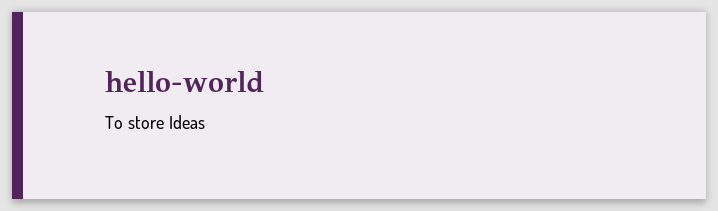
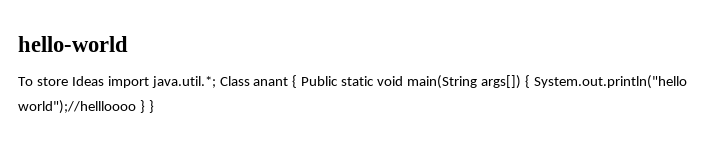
(205, 122) none -> [107,75,687,89] [18,100,154,114] import java.util.*; Class anant { Public static void main(String args[]) { System.out.println("hello world");//hellloooo } }

